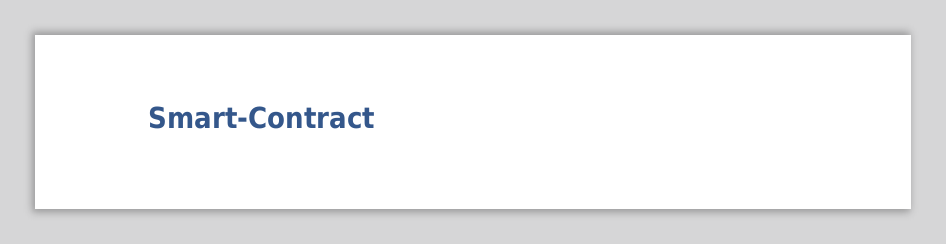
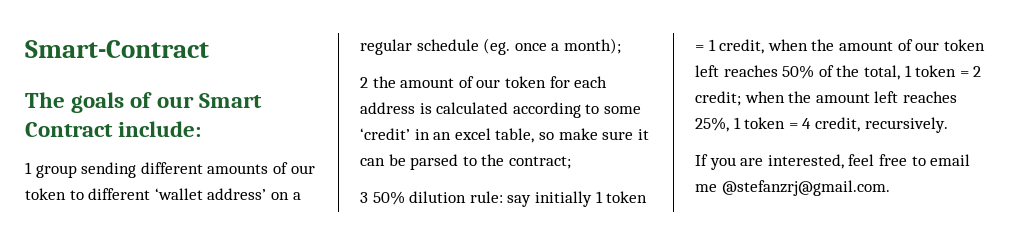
(374, 117) none -> [25,92,262,113] [25,121,202,137] [25,162,315,178] [25,188,301,200] [360,38,621,55] [360,76,608,88] [360,102,641,118] [360,128,649,143] [360,154,571,170] [360,191,648,207] [695,39,985,54] [695,65,982,80] [695,91,957,106] [695,117,948,133] [695,154,971,170] [695,180,890,196] // The goals of our Smart Contract include: // 1 group sending different amounts of our token to different ‘wallet address’ on a regular schedule (eg. once a month); // 2 the amount of our token for each address is calculated according to some ‘credit’ in an excel table, so make sure it can be parsed to the contract; // 3 50% dilution rule: say initially 1 token = 1 credit, when the amount of our token left reaches 50% of the total, 1 token = 2 credit; when the amount left reaches 25%, 1 token = 4 credit, recursively. // If you are interested, feel free to email me @stefanzrj@gmail.com.

